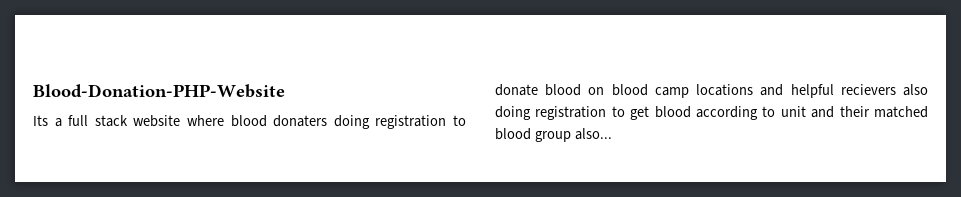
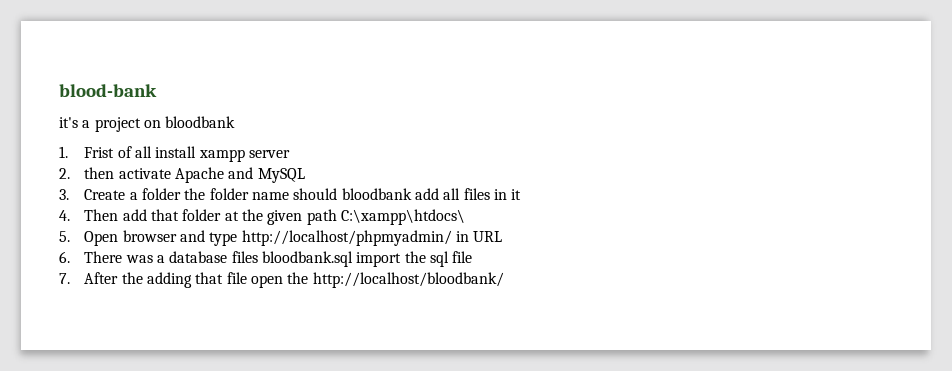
[33,84,285,98] [33,115,467,129] [495,84,928,98] [495,106,928,120] [495,128,612,142] Blood-Donation-PHP-Website // Its a full stack website where blood donaters doing registration to donate blood on blood camp locations and helpful recievers also doing registration to get blood according to unit and their matched blood group also... -> [59,84,157,97] [59,116,236,132] [59,146,291,162] [59,167,305,183] [59,188,522,200] [59,209,465,225] [59,230,503,246] [59,251,473,267] [59,272,504,288] blood-bank // it's a project on bloodbank // 1. Frist of all install xampp server // 2. then activate Apache and MySQL // 3. Create a folder the folder name should bloodbank add all files in it // 4. Then add that folder at the given path C:\xampp\htdocs\ // 5. Open browser and type http://localhost/phpmyadmin/ in URL // 6. There was a database files bloodbank.sql import the sql file // 7. After the adding that file open the http://localhost/bloodbank/

